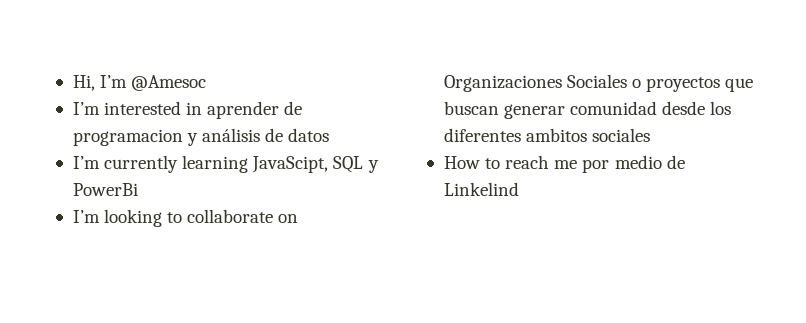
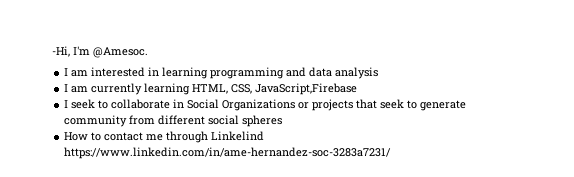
[72,75,207,91] [72,101,303,119] [72,128,330,146] [72,155,379,173] [72,183,138,196] [72,209,299,227] [443,74,754,92] [443,101,732,119] [443,128,651,142] [443,155,685,173] [443,182,519,196] Hi, I’m @Amesoc // I’m interested in aprender de programacion y análisis de datos // I’m currently learning JavaScipt, SQL y PowerBi // I’m looking to collaborate on Organizaciones Sociales o proyectos que buscan generar comunidad desde los diferentes ambitos sociales // How to reach me por medio de Linkelind -> [52,46,148,58] [64,67,379,79] [64,83,358,95] [64,99,467,111] [64,115,283,127] [64,131,265,143] [64,147,392,159] -Hi, I'm @Amesoc. // I am interested in learning programming and data analysis // I am currently learning HTML, CSS, JavaScript,Firebase // I seek to collaborate in Social Organizations or projects that seek to generate community from different social spheres // How to contact me through Linkelind https://www.linkedin.com/in/ame-hernandez-soc-3283a7231/

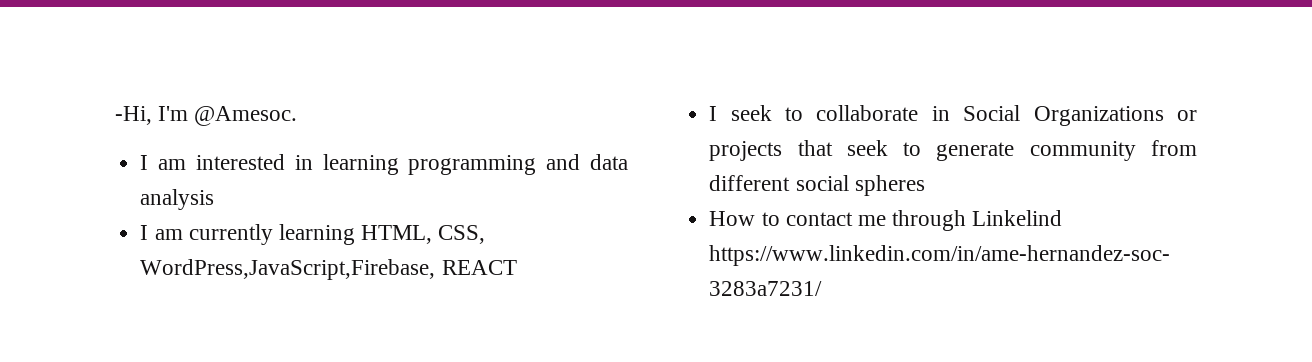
[255,83,358,95] JavaScript,Firebase -> [140,259,517,280] WordPress,JavaScript,Firebase, REACT

